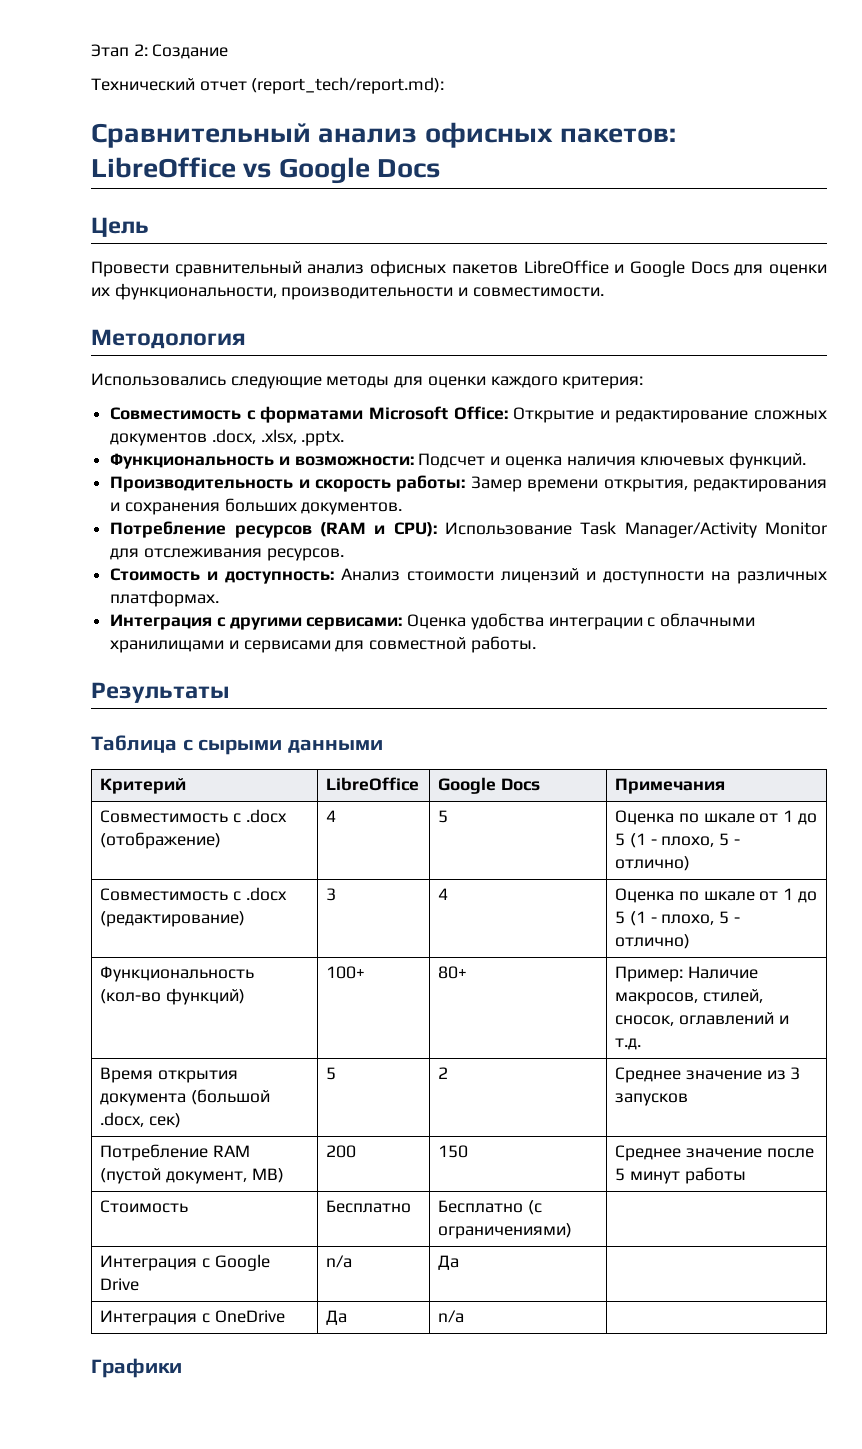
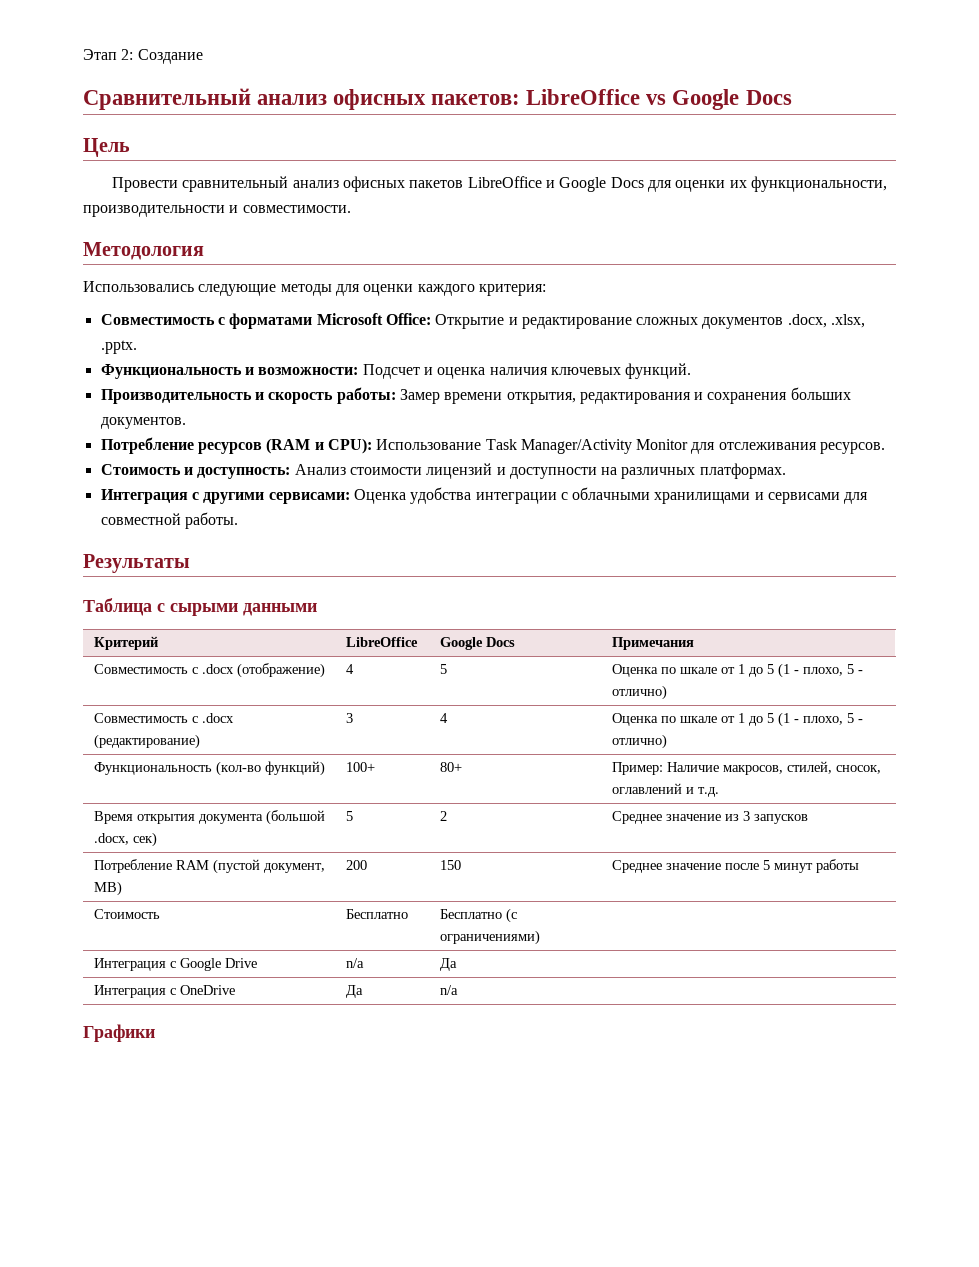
[91,77,445,94] // Технический отчет (report_tech/report.md): -> (203, 56) none

